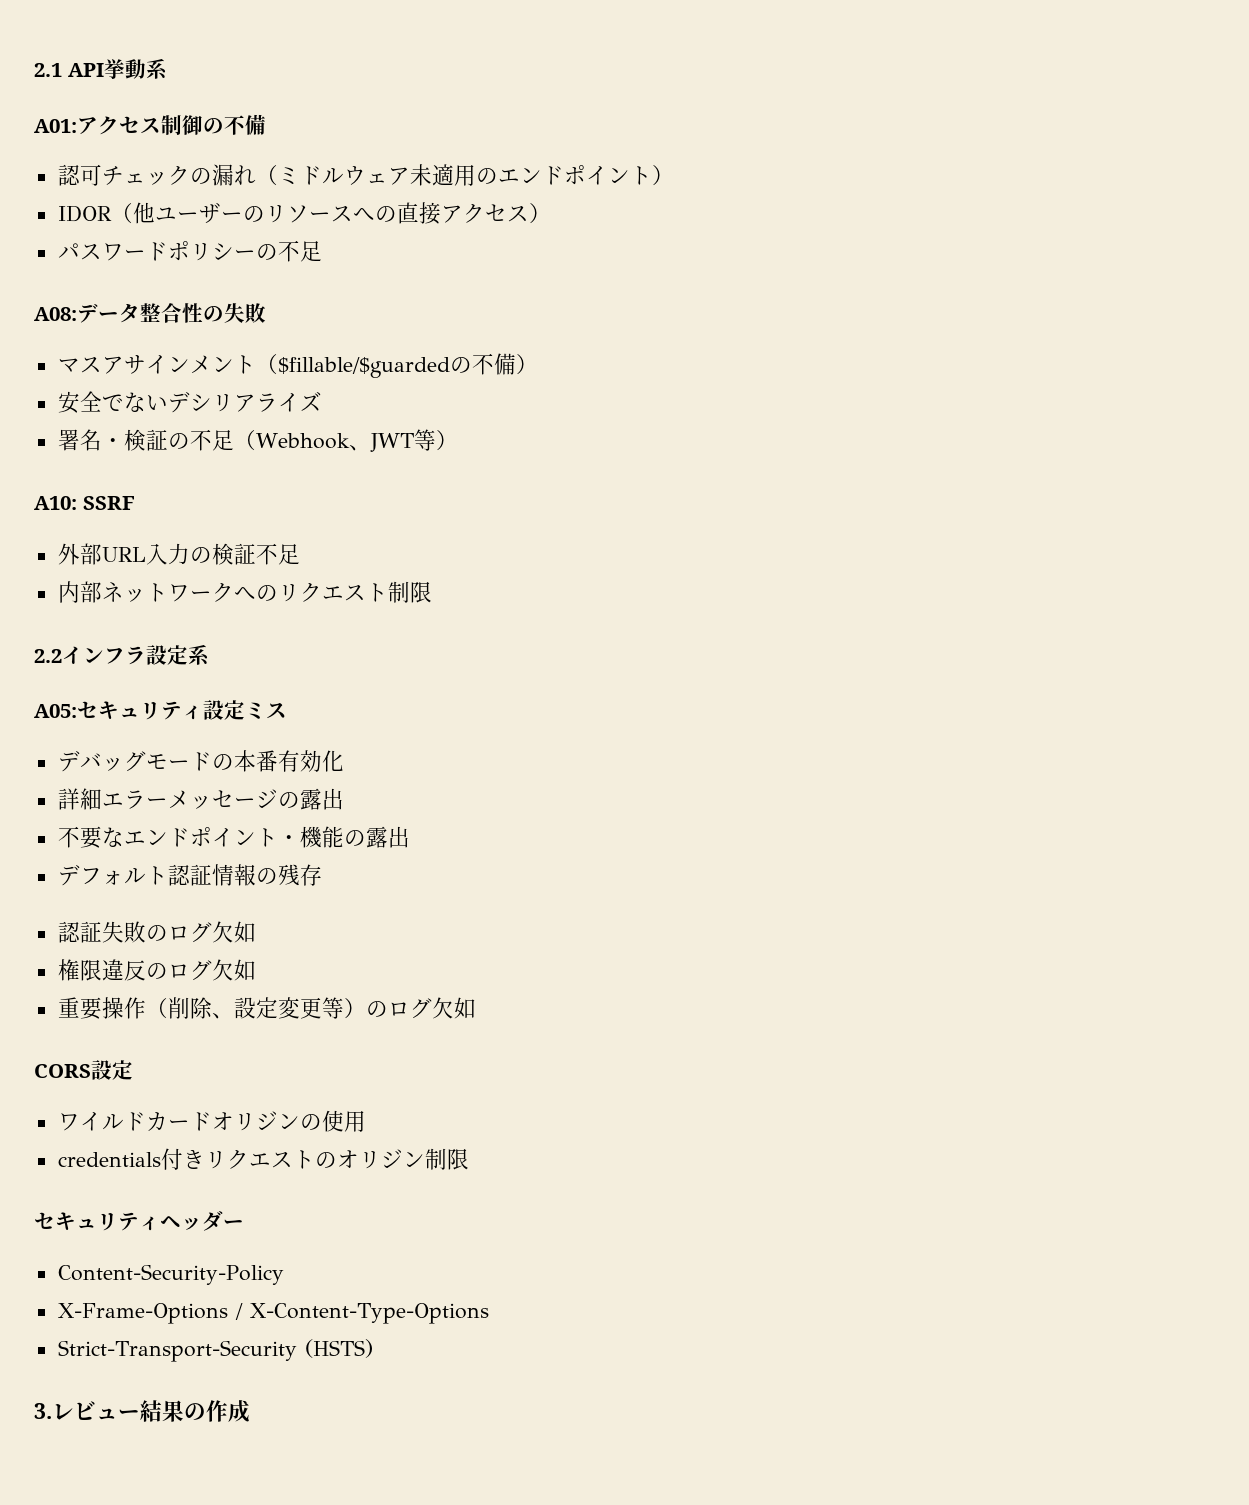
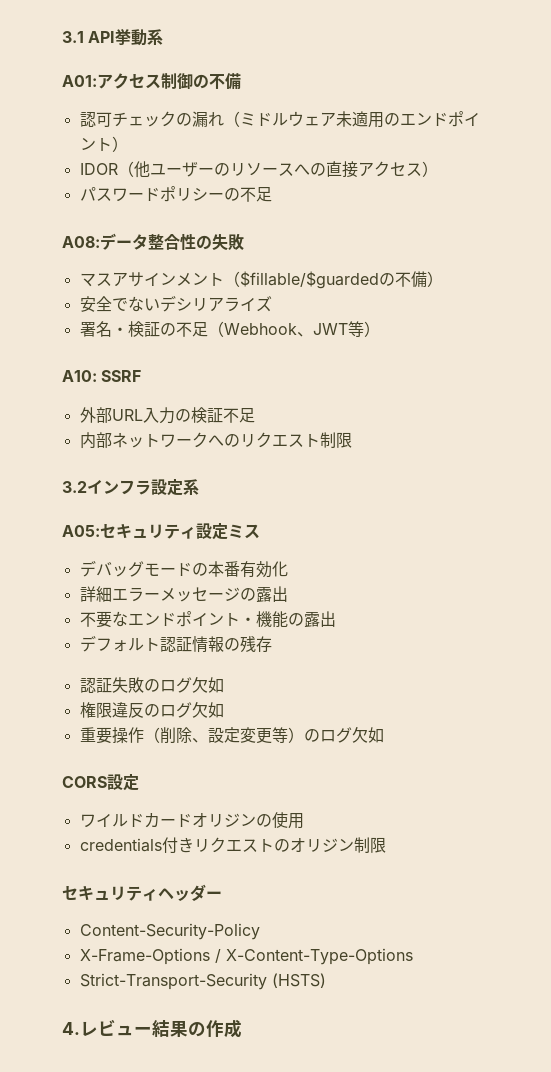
[34,63,62,77] 2.1 -> [62,31,84,43] 3.1
[34,649,62,663] 2.2 -> [62,481,87,493] 3.2
[34,1403,52,1419] 3. -> [62,1022,80,1035] 4.

